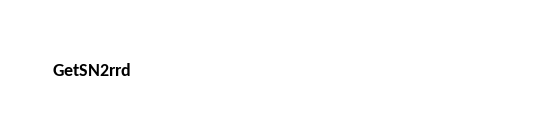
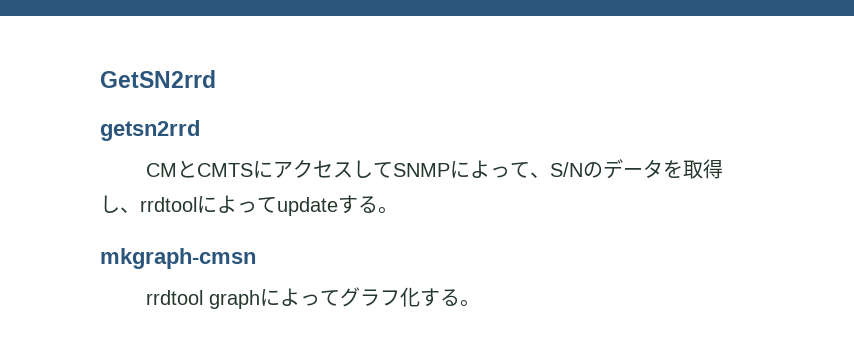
(131, 69) none -> [100,120,200,141] [146,159,724,179] [100,195,398,216] [100,248,256,269] [146,287,481,309] // getsn2rrd // CMとCMTSにアクセスしてSNMPによって、S/Nのデータを取得し、rrdtoolによってupdateする。 // mkgraph-cmsn // rrdtool graphによってグラフ化する。

